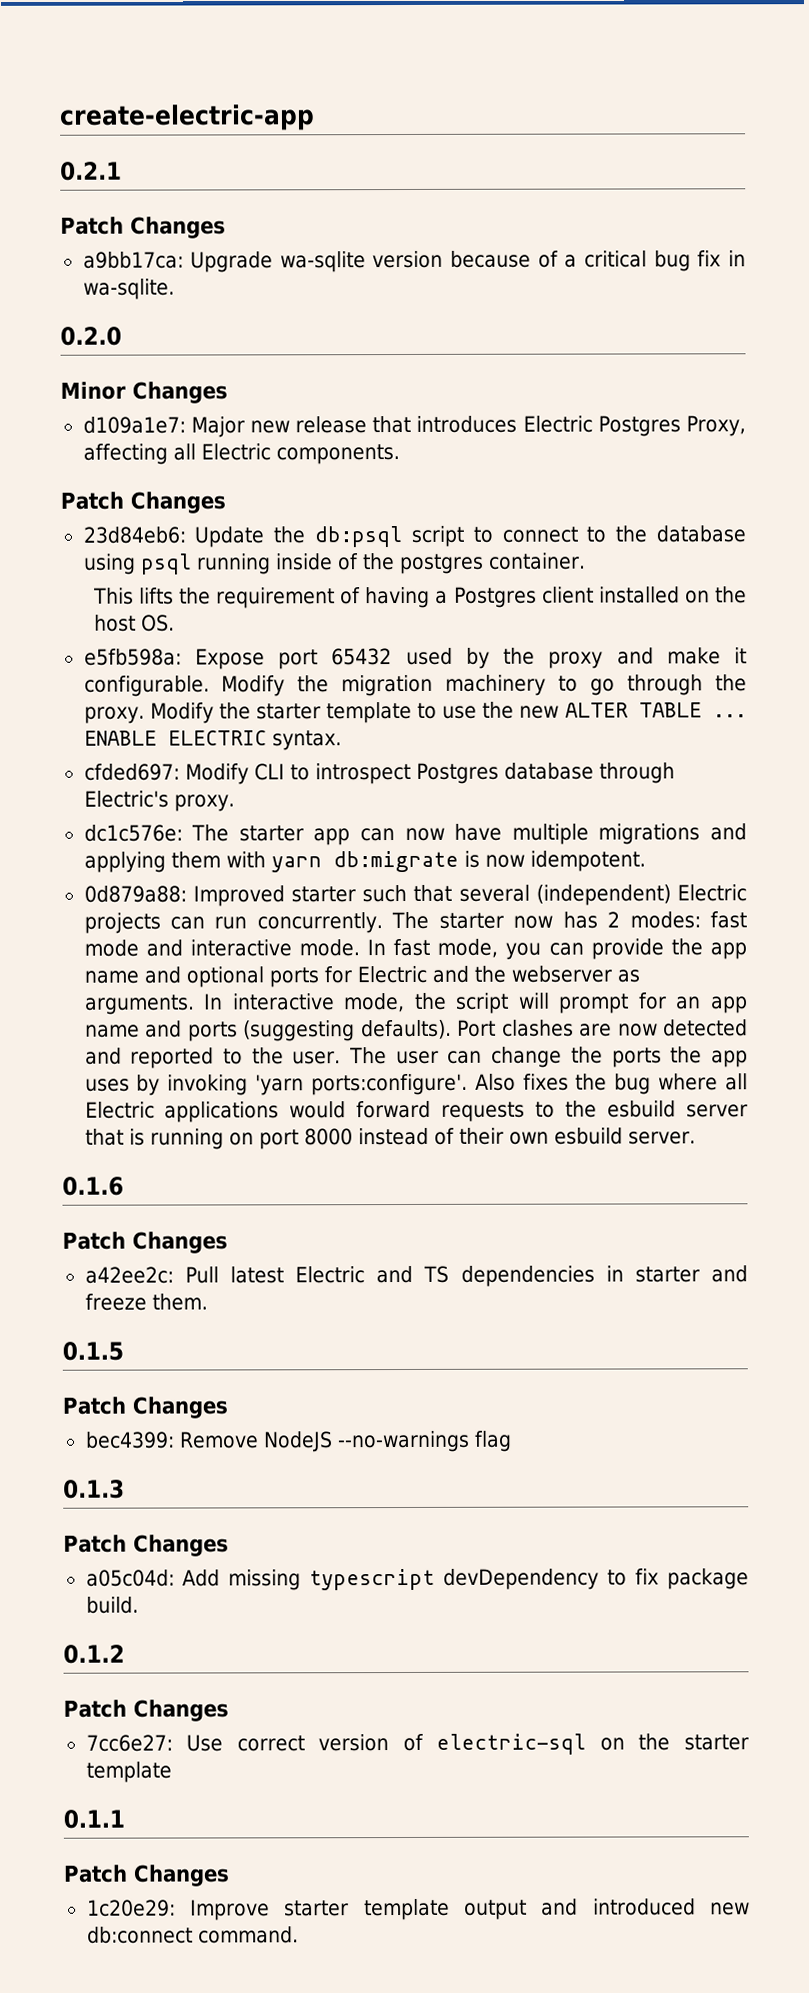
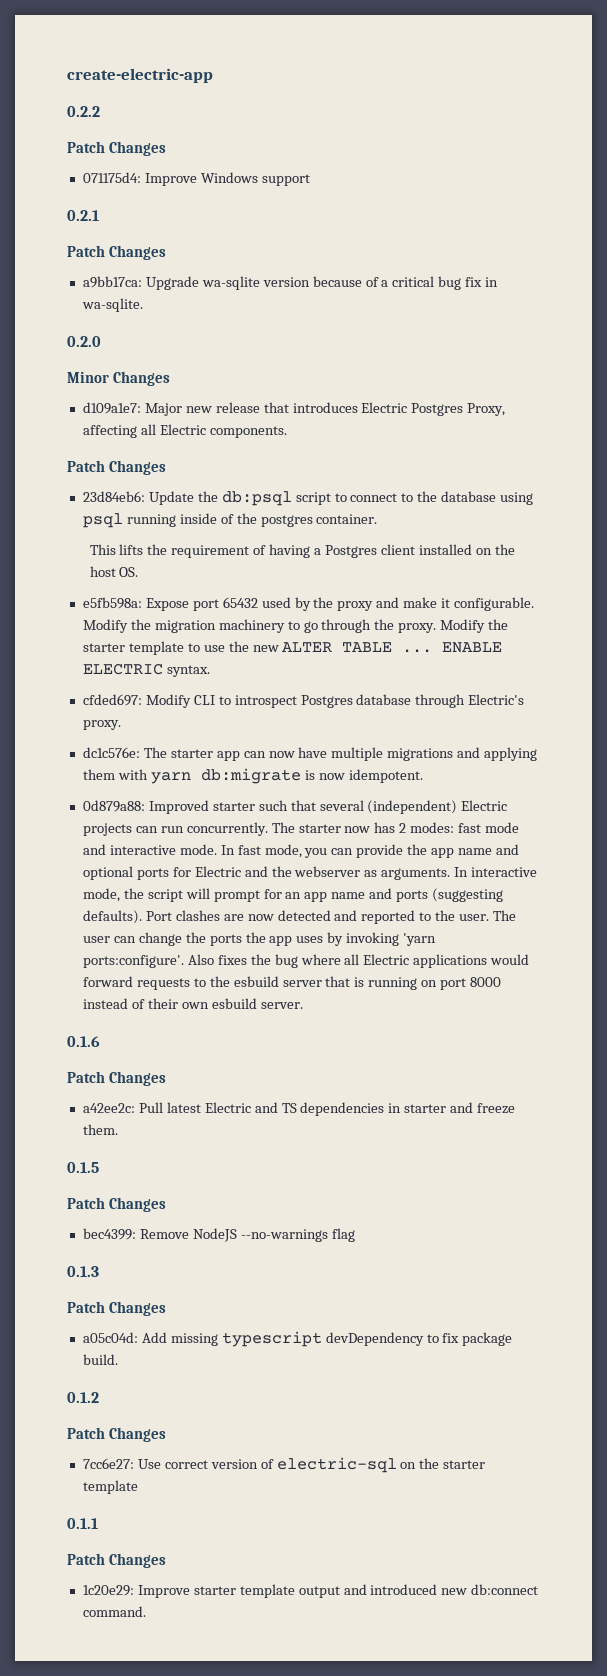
(315, 117) none -> [67,106,100,117] [67,141,167,156] [82,172,310,186] // 0.2.2 // Patch Changes // 071175d4: Improve Windows support

